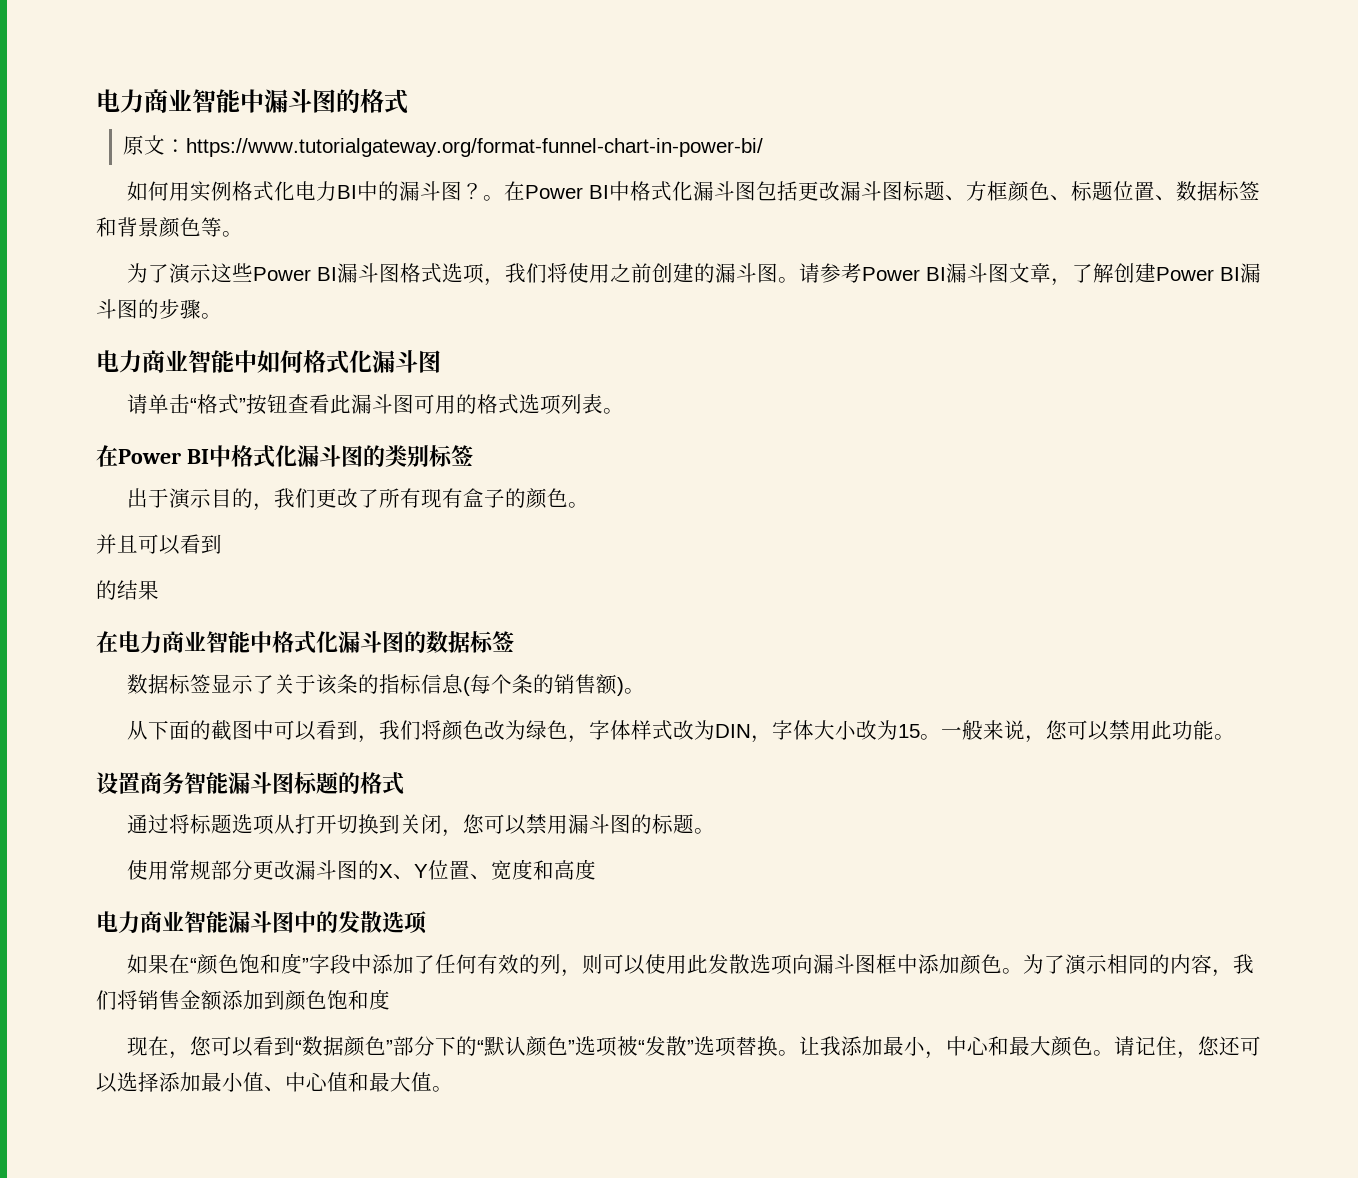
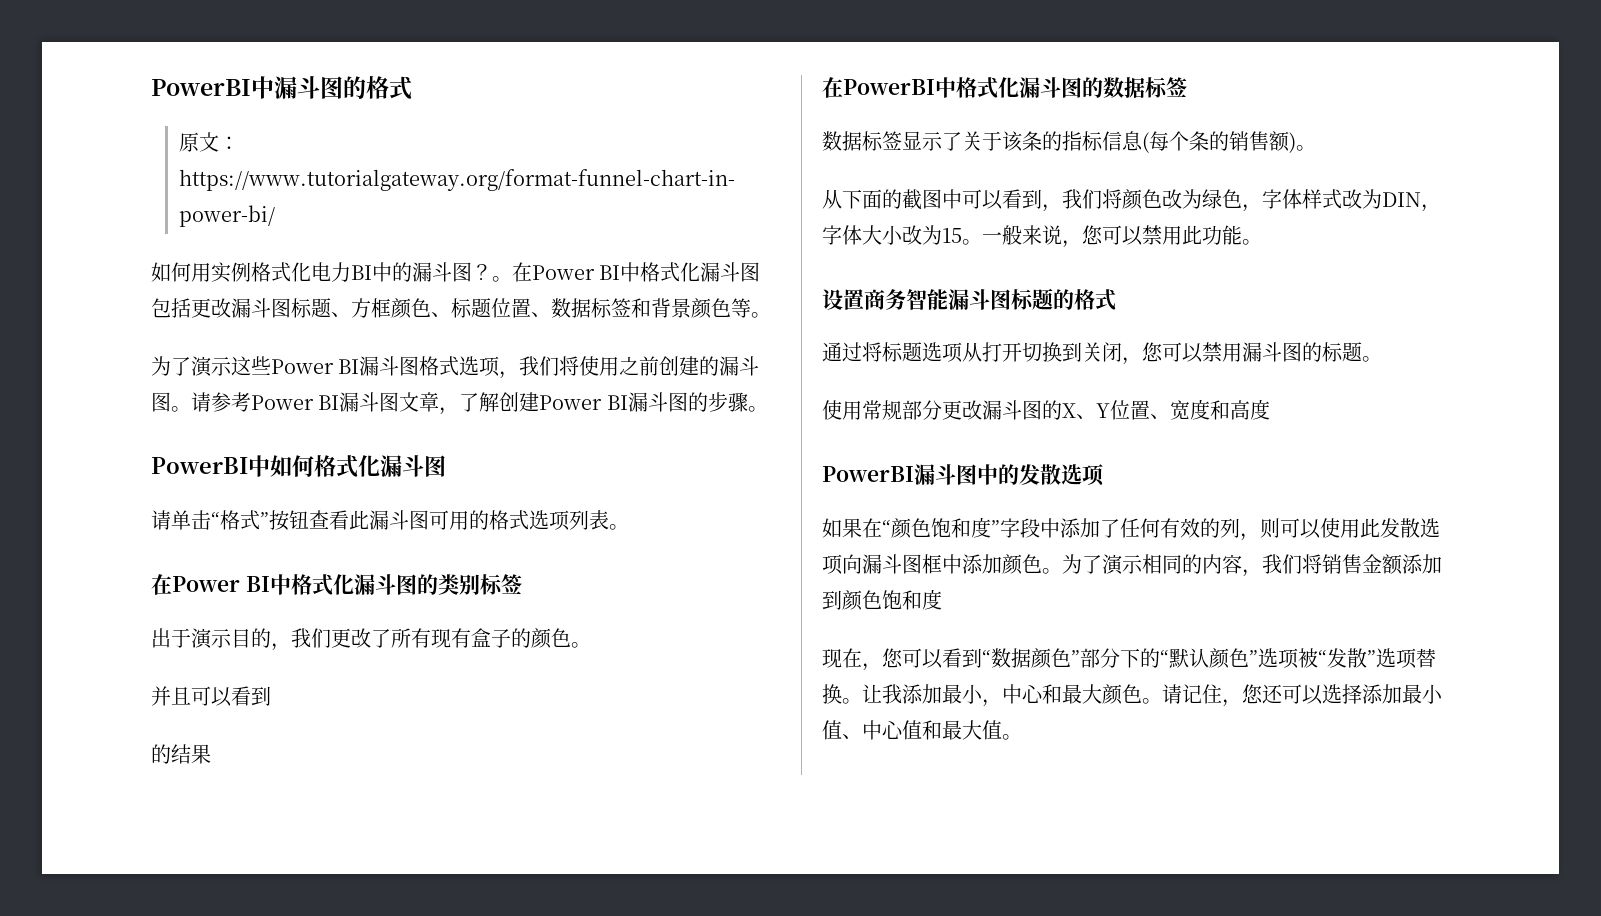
[96,89,240,113] 电力商业智能 -> [151,79,251,96] PowerBI
[96,350,234,373] 电力商业智能 -> [151,457,248,474] PowerBI
[118,631,250,654] 电力商业智能 -> [843,79,935,95] PowerBI
[96,911,228,934] 电力商业智能 -> [822,466,914,482] PowerBI

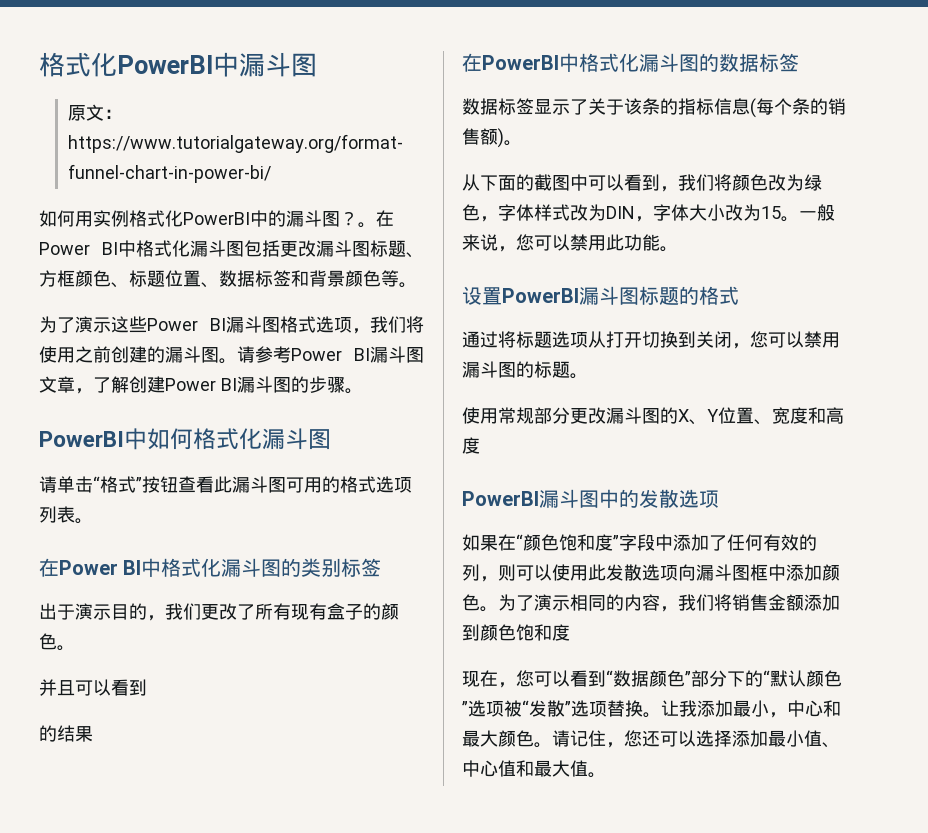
(151, 87) none -> [39,52,117,77] 格式化
[343,76,412,100] 的格式 -> (317, 65) none
[311,262,372,282] 电力BI -> [183,212,250,225] PowerBI
[864,289,948,310] 商务智能 -> [502,288,579,303] PowerBI

